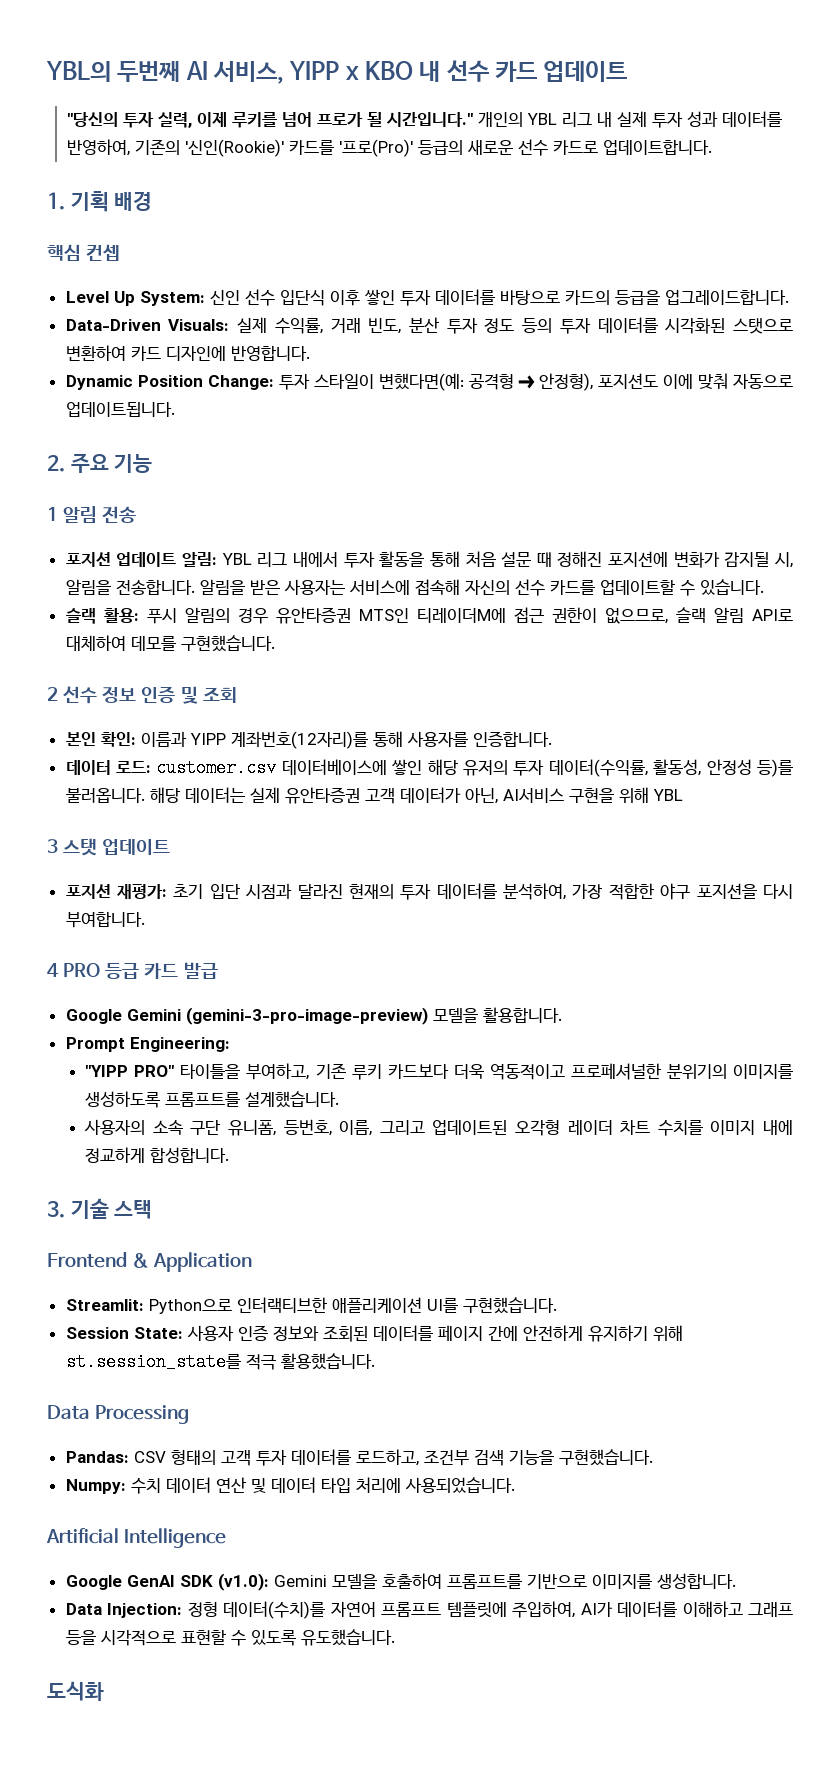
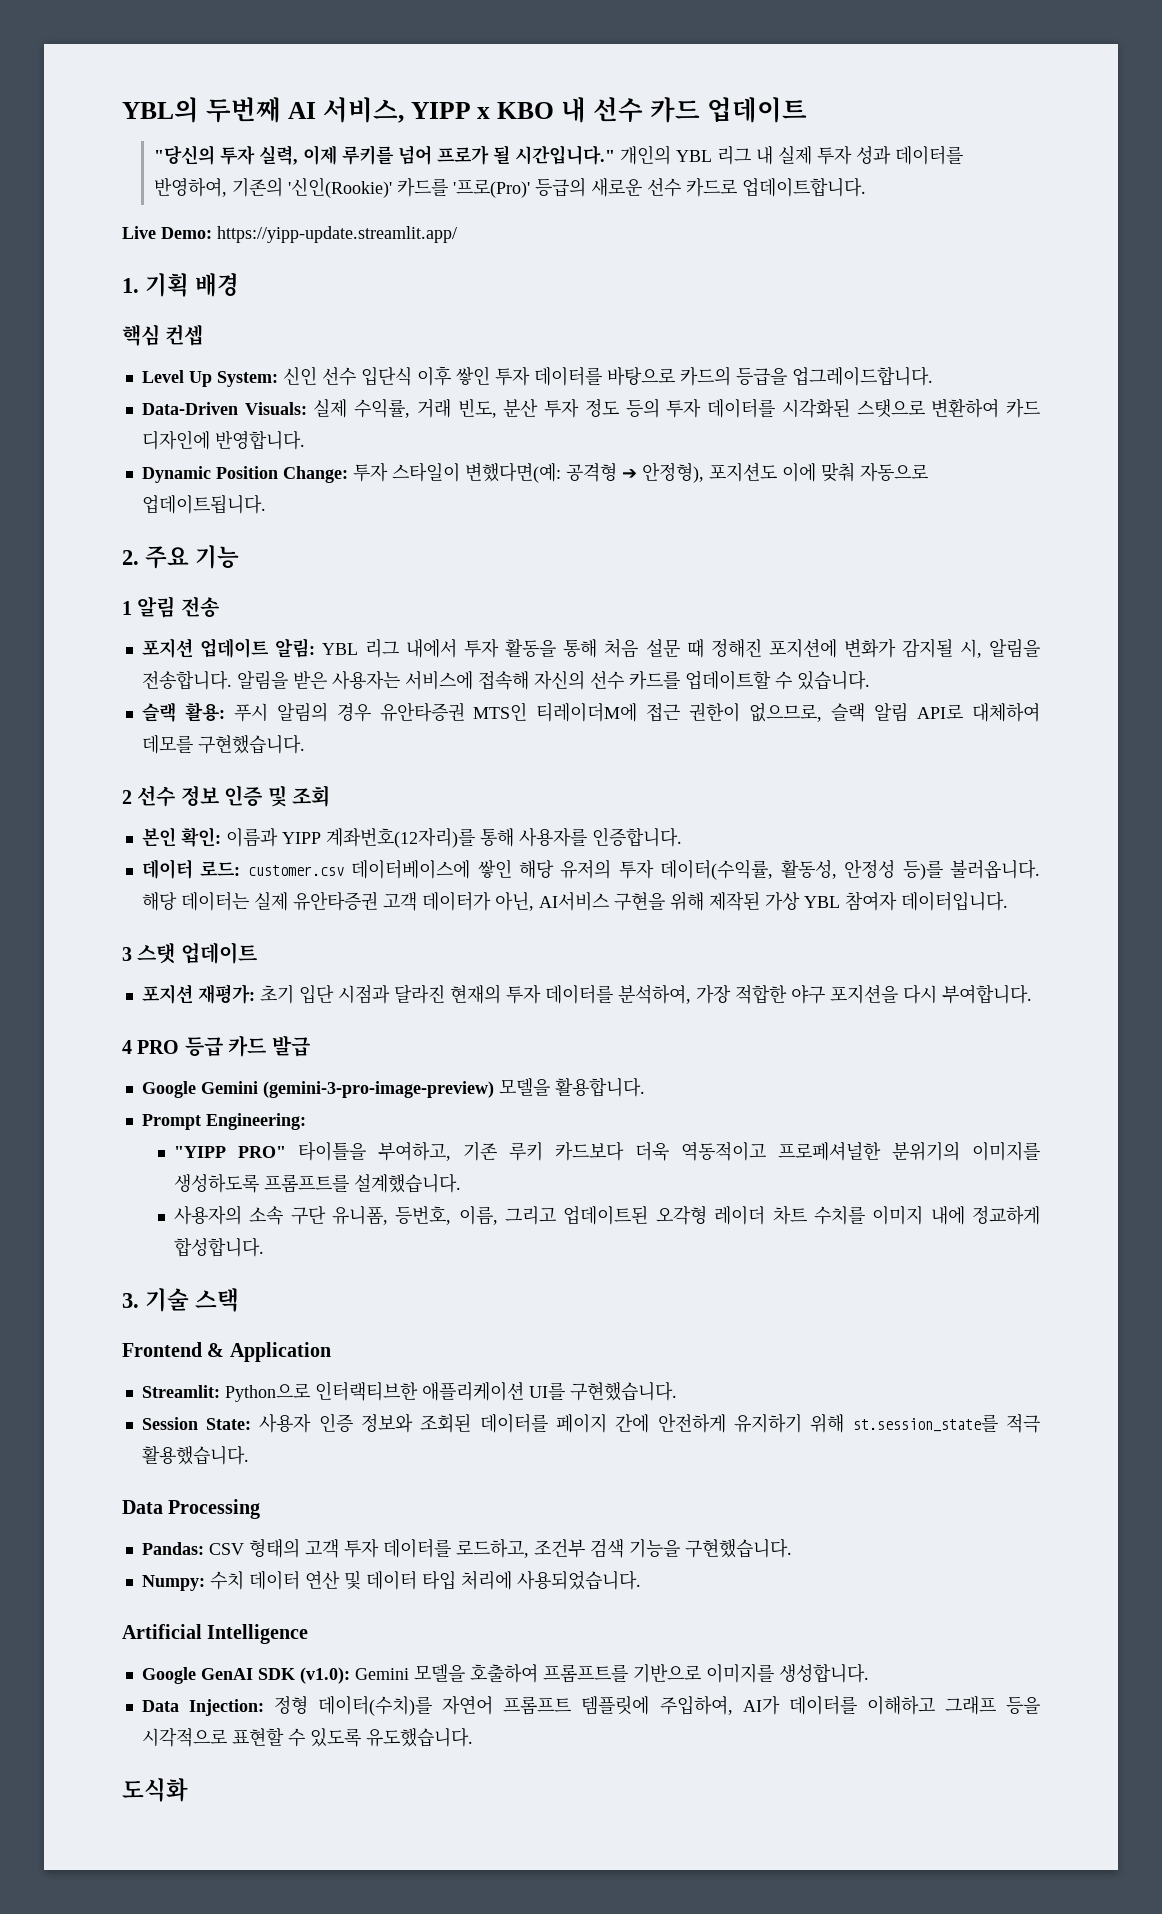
(712, 147) none -> [122,226,457,243] // Live Demo: https://yipp-update.streamlit.app/
[652,789,683,801] YBL -> [708,891,1008,911] 제작된 가상 YBL 참여자 데이터입니다.

